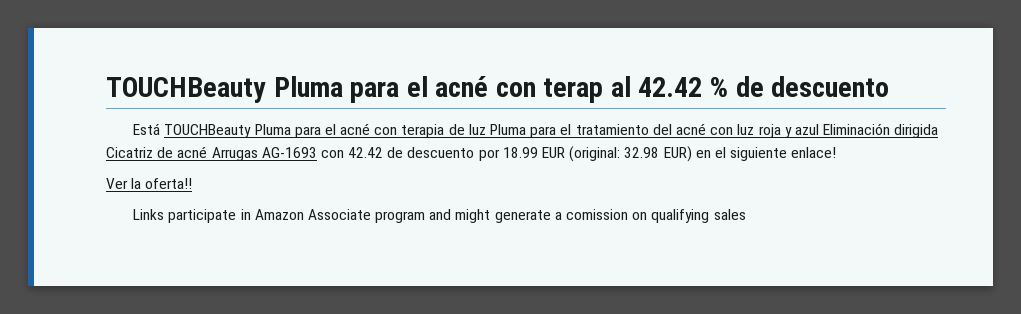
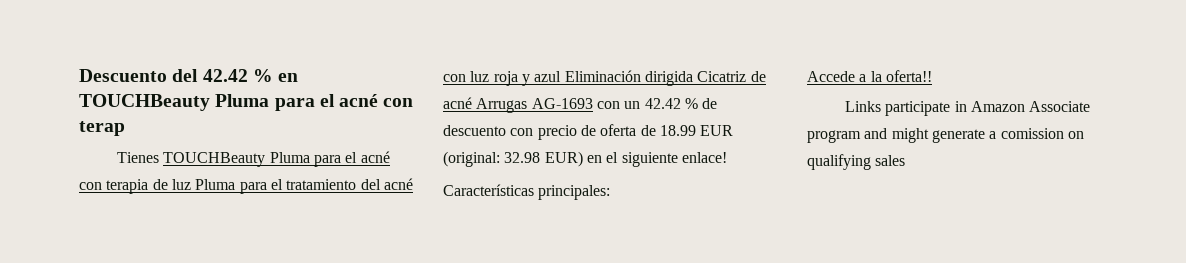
(106, 90) none -> [79,69,299,82] Descuento del 42.42 % en
[610,76,890,97] [133,123,161,135] al 42.42 % de descuento // Está -> [116,152,159,163] // Tienes
[348,147,500,161] 42.42 de descuento por -> [624,98,718,109] [443,124,656,140] un 42.42 % de descuento con precio de oferta de
[106,178,128,189] Ver -> [443,184,611,200] [807,71,867,82] Características principales: // Accede a

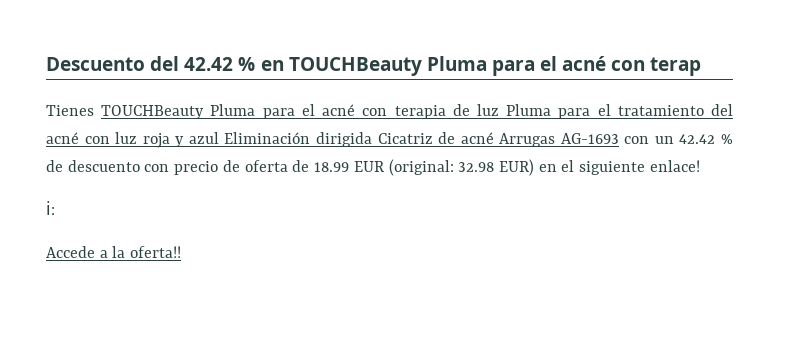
[443,184,611,200] Características principales: -> [46,201,55,215] ℹ:
[844,101,1091,116] [807,128,1084,143] [807,154,906,170] // Links participate in Amazon Associate program and might generate a comission on qualifying sales -> (182, 252) none

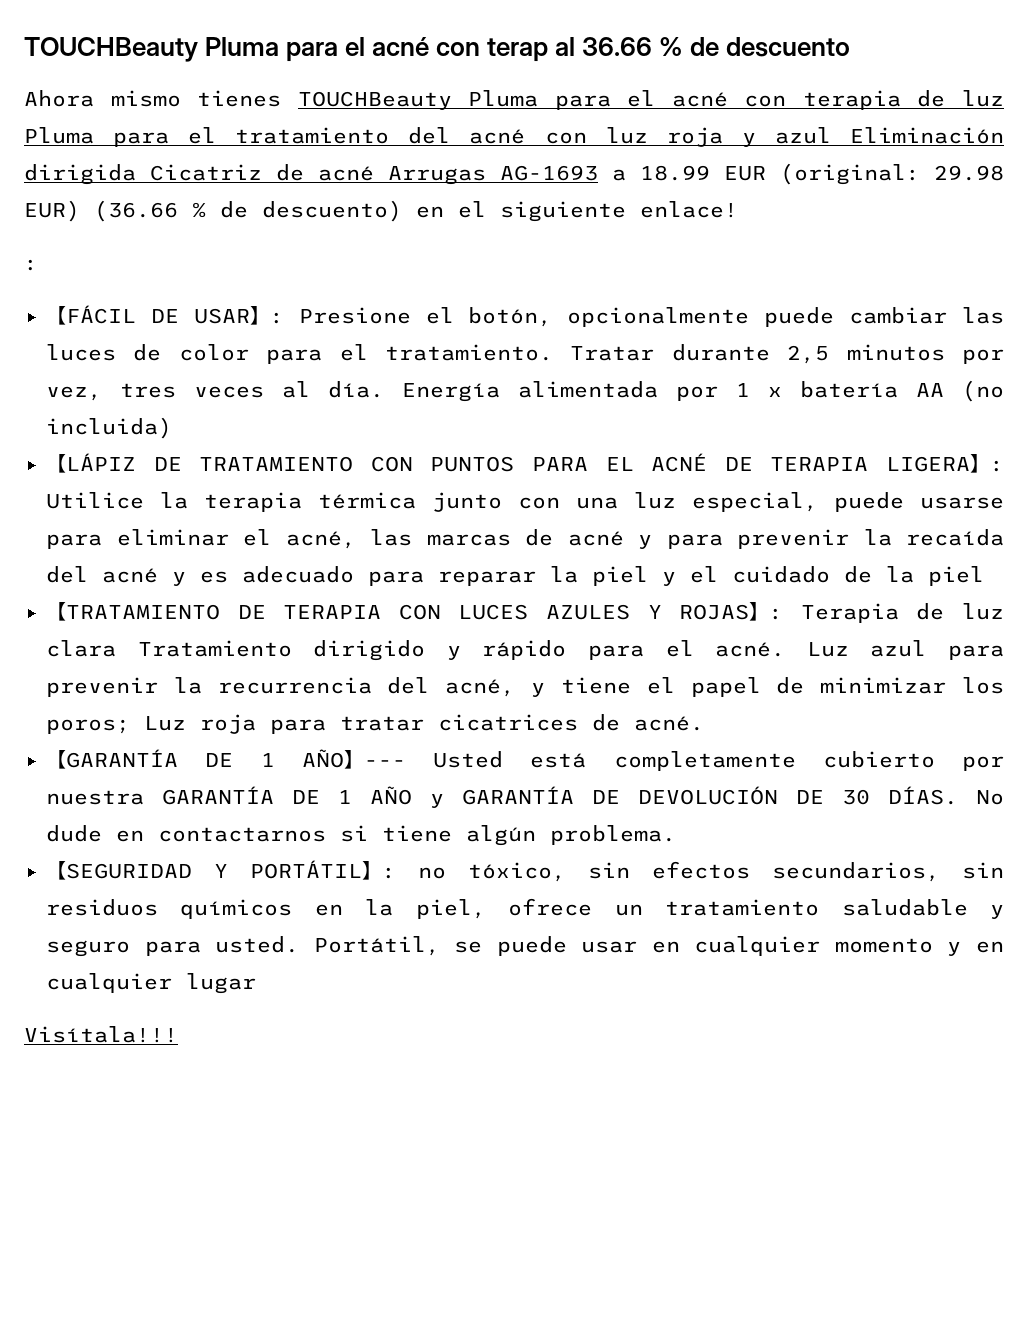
[46,56,284,71] Descuento del 42.42 % en -> (24, 49) none
[46,105,94,116] // Tienes -> [555,37,851,57] [24,90,282,107] al 36.66 % de descuento // Ahora mismo tienes
[624,134,733,144] [46,159,700,176] [46,201,55,215] [46,246,182,258] con un 42.42 % de descuento con precio de oferta de 18.99 EUR (original: 32.98 EUR) en el siguiente enlace! // ℹ: // Accede a la oferta!! -> [612,163,1004,185] [24,200,738,222] [24,259,38,271] [46,305,1005,327] [46,344,1004,364] [46,380,1004,402] [46,417,172,439] [46,453,1005,473] [46,492,1004,512] [46,529,1004,549] [46,566,984,586] [46,602,1005,623] [46,640,1005,661] [46,677,1005,697] [46,714,704,734] [46,749,1004,771] [46,786,1004,808] [46,825,676,846] [46,860,1004,882] [46,898,1005,919] [46,936,1004,957] [46,973,256,994] [24,1026,178,1043] a 18.99 EUR (original: 29.98 EUR) (36.66 % de descuento) en el siguiente enlace! // : // 【FÁCIL DE USAR】: Presione el botón, opcionalmente puede cambiar las luces de color para el tratamiento. Tratar durante 2,5 minutos por vez, tres veces al día. Energía alimentada por 1 x batería AA (no incluida) // 【LÁPIZ DE TRATAMIENTO CON PUNTOS PARA EL ACNÉ DE TERAPIA LIGERA】: Utilice la terapia térmica junto con una luz especial, puede usarse para eliminar el acné, las marcas de acné y para prevenir la recaída del acné y es adecuado para reparar la piel y el cuidado de la piel // 【TRATAMIENTO DE TERAPIA CON LUCES AZULES Y ROJAS】: Terapia de luz clara Tratamiento dirigido y rápido para el acné. Luz azul para prevenir la recurrencia del acné, y tiene el papel de minimizar los poros; Luz roja para tratar cicatrices de acné. // 【GARANTÍA DE 1 AÑO】--- Usted está completamente cubierto por nuestra GARANTÍA DE 1 AÑO y GARANTÍA DE DEVOLUCIÓN DE 30 DÍAS. No dude en contactarnos si tiene algún problema. // 【SEGURIDAD Y PORTÁTIL】: no tóxico, sin efectos secundarios, sin residuos químicos en la piel, ofrece un tratamiento saludable y seguro para usted. Portátil, se puede usar en cualquier momento y en cualquier lugar // Visítala!!!

